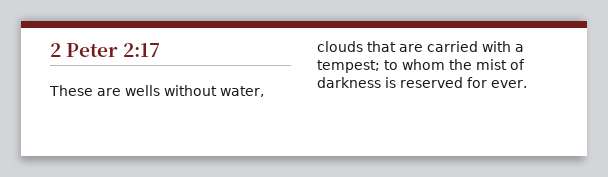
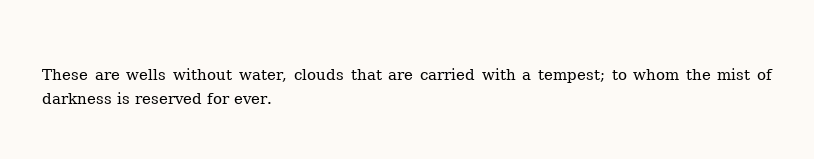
[50,43,161,57] 2 Peter 2:17 // -> (42, 74) none

